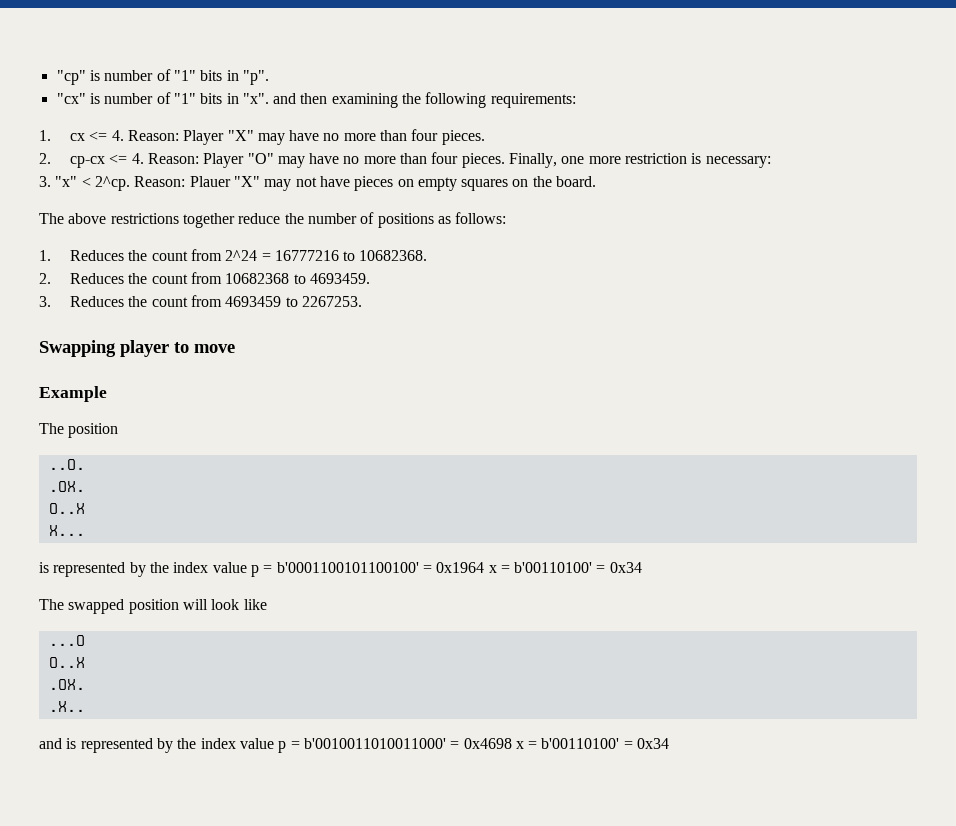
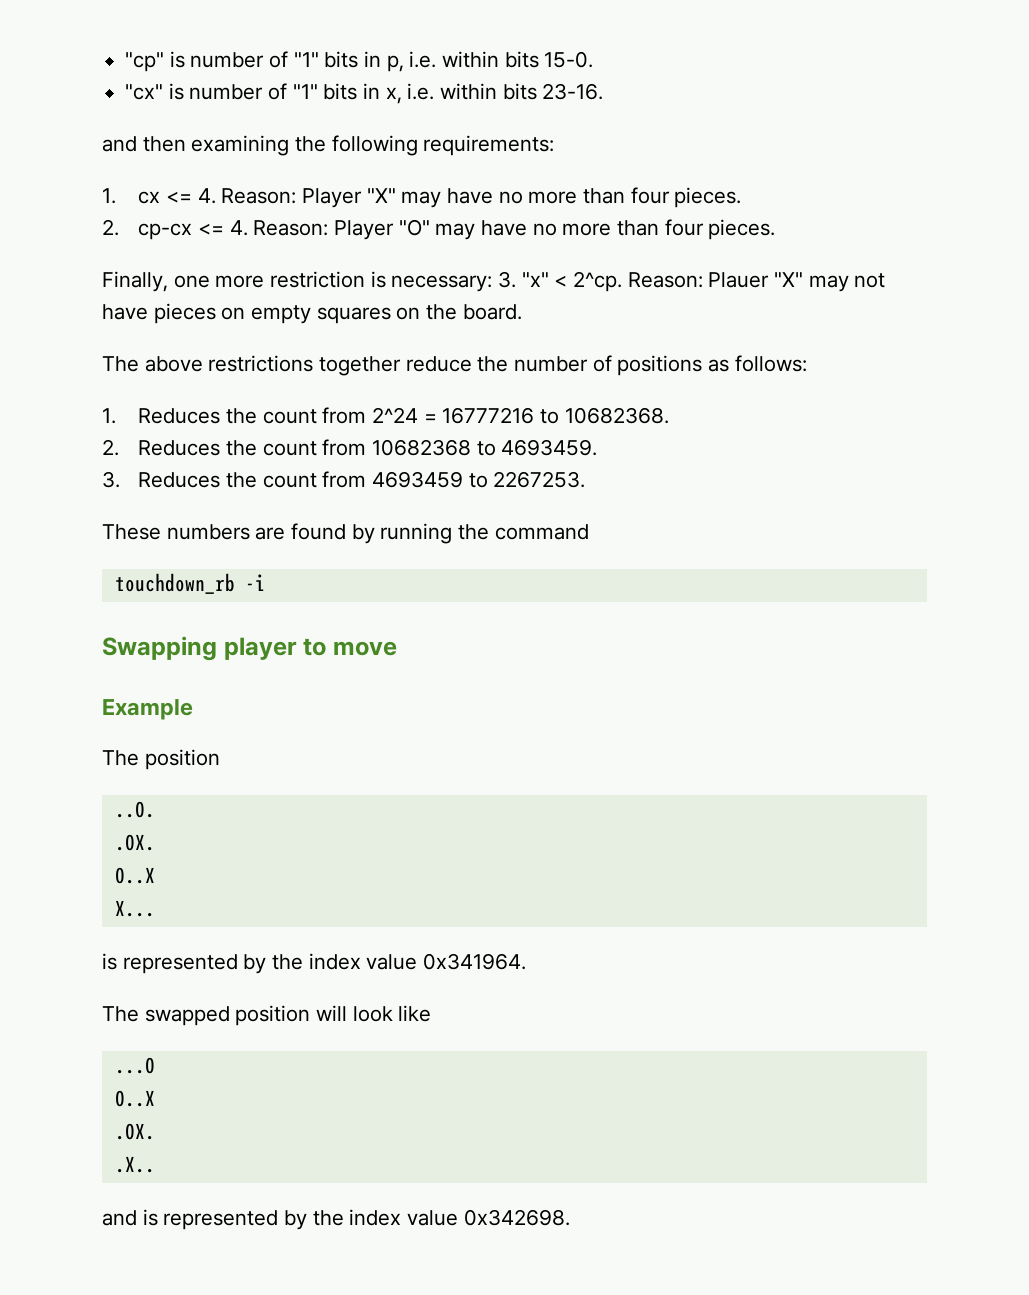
[242,70,269,85] "p". -> [386,51,594,72] p, i.e. within bits 15-0.
[242,93,269,104] "x". -> [385,83,604,104] x, i.e. within bits 23-16. //
(505, 160) none -> (776, 229) //
(771, 162) // -> (493, 283) none
(362, 301) none -> [102,523,589,544] [114,573,265,594] // These numbers are found by running the command // touchdown_rb -i
[250,562,642,577] p = b'0001100101100100' = 0x1964 x = b'00110100' = 0x34 -> [423,953,527,970] 0x341964.
[278,738,670,753] p = b'0010011010011000' = 0x4698 x = b'00110100' = 0x34 -> [463,1209,570,1226] 0x342698.

